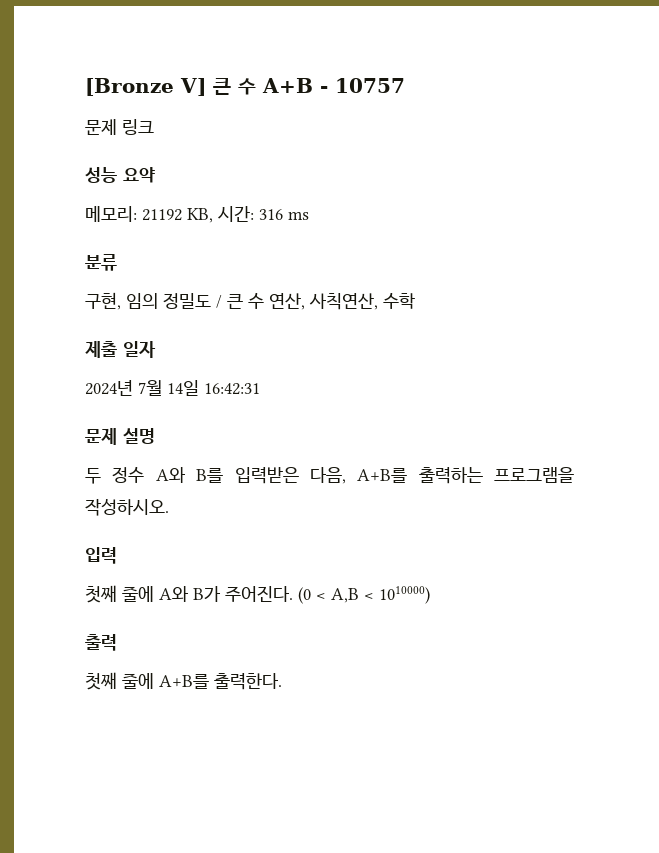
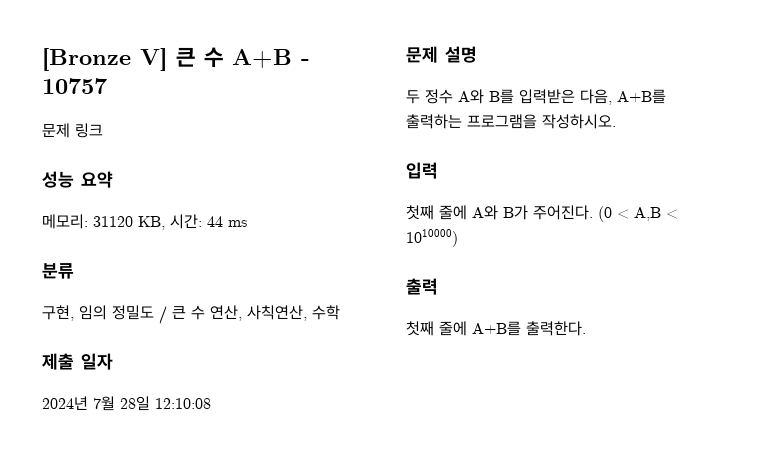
[142,209,182,221] 21192 -> [93,216,133,227] 31120
[259,209,283,220] 316 -> [207,216,223,227] 44
[167,380,260,396] 14일 16:42:31 -> [120,396,211,411] 28일 12:10:08

